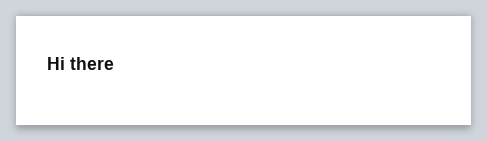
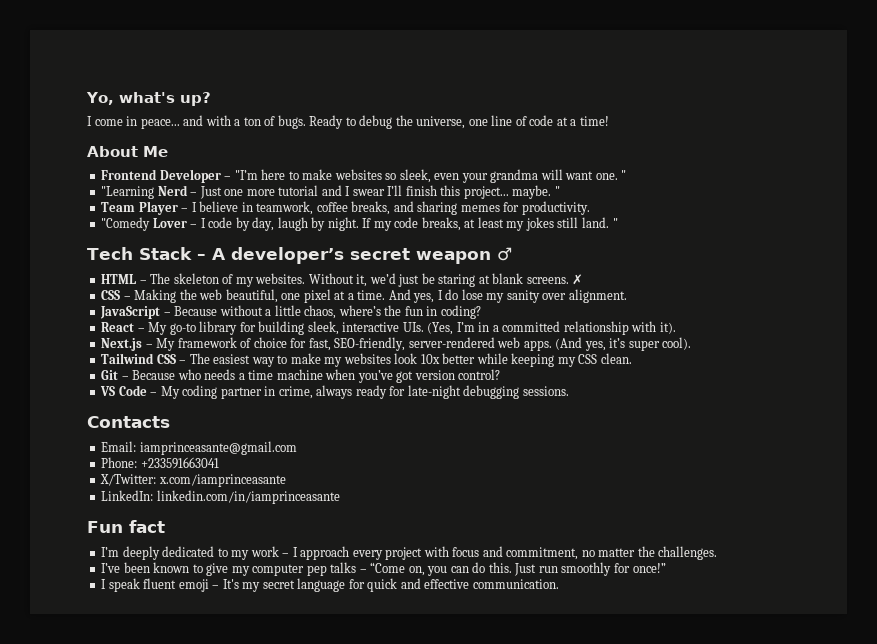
[47,57,114,70] Hi there -> [86,92,211,106] [87,115,609,129] [87,146,168,157] [101,169,627,183] [101,185,560,199] [101,201,590,215] [101,217,618,231] [87,247,512,264] [101,273,584,287] [101,289,627,303] [100,305,481,319] [101,321,676,335] [101,337,692,351] [101,353,632,367] [101,369,501,383] [100,385,569,399] [87,416,170,428] [101,441,297,455] [101,457,219,469] [100,474,286,487] [101,490,340,504] [87,520,165,533] [101,546,718,560] [101,562,666,576] [101,578,559,592] Yo, what's up? // I come in peace... and with a ton of bugs. Ready to debug the universe, one line of code at a time! // About Me // Frontend Developer – "I’m here to make websites so sleek, even your grandma will want one. " // "Learning Nerd – Just one more tutorial and I swear I’ll finish this project... maybe. " // Team Player – I believe in teamwork, coffee breaks, and sharing memes for productivity. // "Comedy Lover – I code by day, laugh by night. If my code breaks, at least my jokes still land. " // Tech Stack – A developer’s secret weapon ♂ // HTML – The skeleton of my websites. Without it, we’d just be staring at blank screens. ✗ // CSS – Making the web beautiful, one pixel at a time. And yes, I do lose my sanity over alignment. // JavaScript – Because without a little chaos, where’s the fun in coding? // React – My go-to library for building sleek, interactive UIs. (Yes, I’m in a committed relationship with it). // Next.js – My framework of choice for fast, SEO-friendly, server-rendered web apps. (And yes, it’s super cool). // Tailwind CSS – The easiest way to make my websites look 10x better while keeping my CSS clean. // Git – Because who needs a time machine when you’ve got version control? // VS Code – My coding partner in crime, always ready for late-night debugging sessions. // Contacts // Email: iamprinceasante@gmail.com // Phone: +233591663041 // X/Twitter: x.com/iamprinceasante // LinkedIn: linkedin.com/in/iamprinceasante // Fun fact // I’m deeply dedicated to my work – I approach every project with focus and commitment, no matter the challenges. // I’ve been known to give my computer pep talks – “Come on, you can do this. Just run smoothly for once!” // I speak fluent emoji – It's my secret language for quick and effective communication.

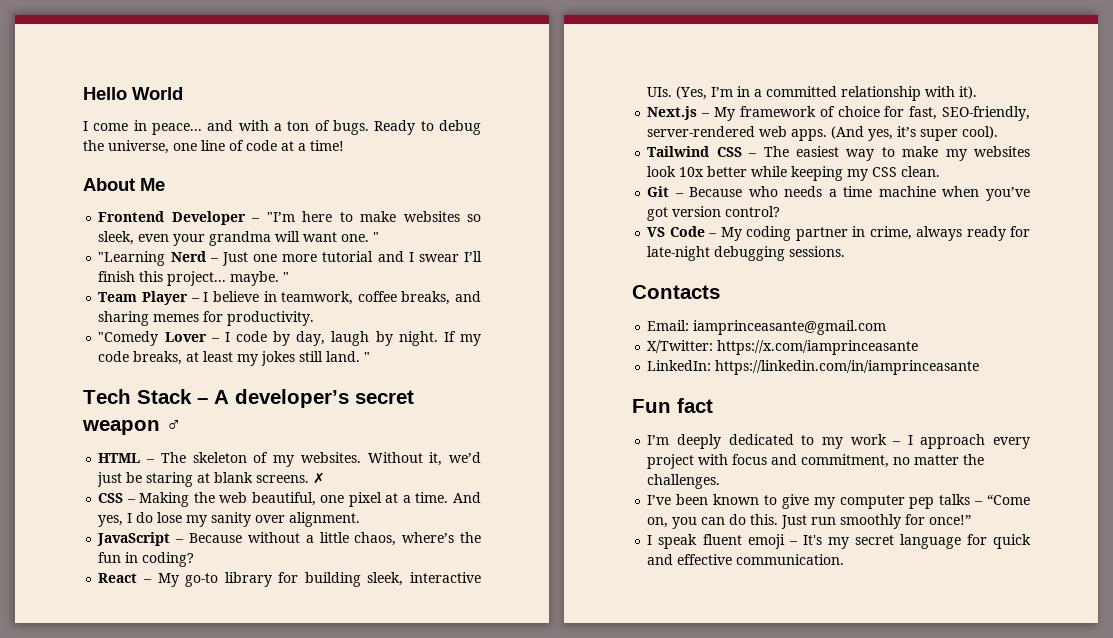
[86,92,211,106] Yo, what's up? -> [83,87,183,100] Hello World
[101,457,219,469] // Phone: +233591663041 -> (887, 327) none
[158,474,286,487] x.com/iamprinceasante -> [717,340,919,355] https://x.com/iamprinceasante
[156,490,340,504] linkedin.com/in/iamprinceasante -> [715,360,980,375] https://linkedin.com/in/iamprinceasante

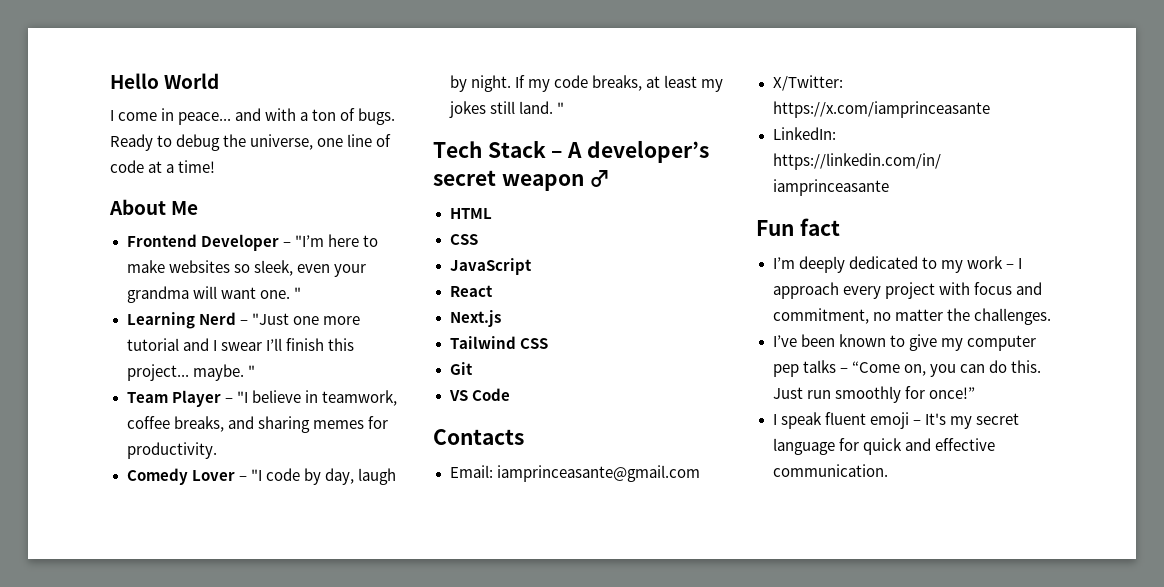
[98,251,166,266] "Learning -> [126,312,195,329] Learning
[221,252,248,266] Just -> [251,313,289,325] "Just
[203,292,209,302] I -> [236,391,248,403] "I
[98,331,159,346] "Comedy -> [126,468,188,485] Comedy
[224,332,230,342] I -> [250,469,262,481] "I
[146,452,482,467] [97,472,326,487] [98,492,481,507] [98,512,361,527] [97,532,481,546] [98,552,195,567] [98,572,481,587] [647,86,978,101] [647,106,1030,121] [647,126,999,141] [647,146,1030,161] [647,166,941,181] [647,186,1030,201] [647,206,781,221] [647,226,1030,241] [647,246,846,261] – The skeleton of my websites. Without it, we’d just be staring at blank screens. ✗ // CSS – Making the web beautiful, one pixel at a time. And yes, I do lose my sanity over alignment. // JavaScript – Because without a little chaos, where’s the fun in coding? // React – My go-to library for building sleek, interactive UIs. (Yes, I’m in a committed relationship with it). // Next.js – My framework of choice for fast, SEO-friendly, server-rendered web apps. (And yes, it’s super cool). // Tailwind CSS – The easiest way to make my websites look 10x better while keeping my CSS clean. // Git – Because who needs a time machine when you’ve got version control? // VS Code – My coding partner in crime, always ready for late-night debugging sessions. -> [449,234,478,245] [449,258,532,275] [449,285,493,297] [449,310,501,327] [449,336,548,349] [449,362,473,375] [448,388,510,401] // CSS // JavaScript // React // Next.js // Tailwind CSS // Git // VS Code

